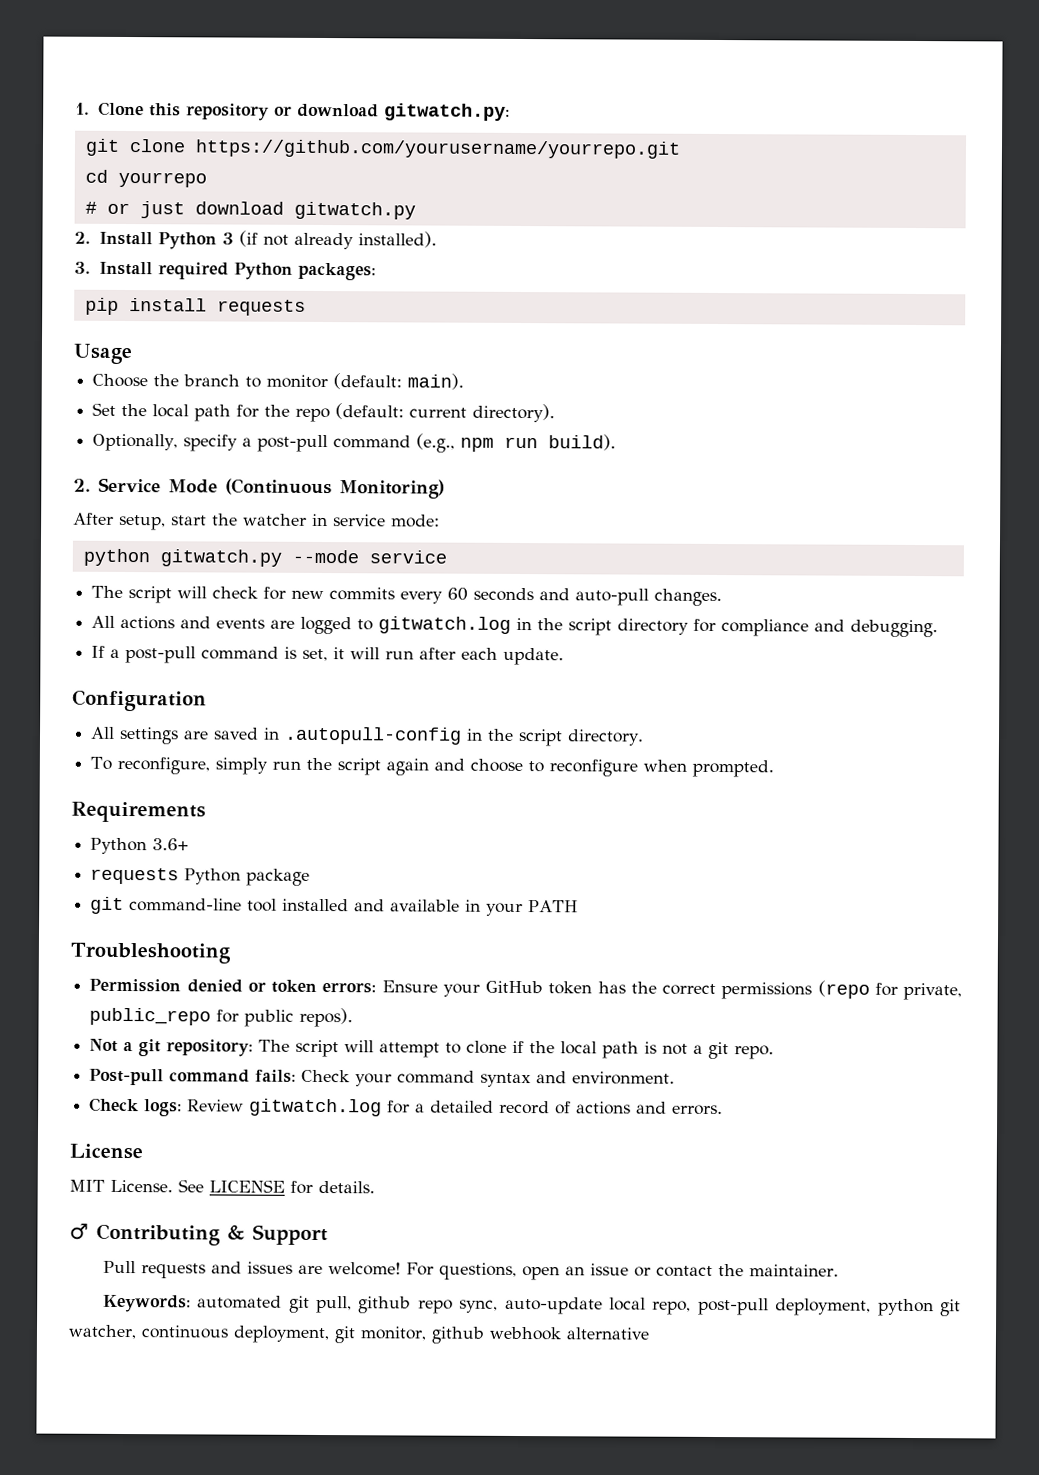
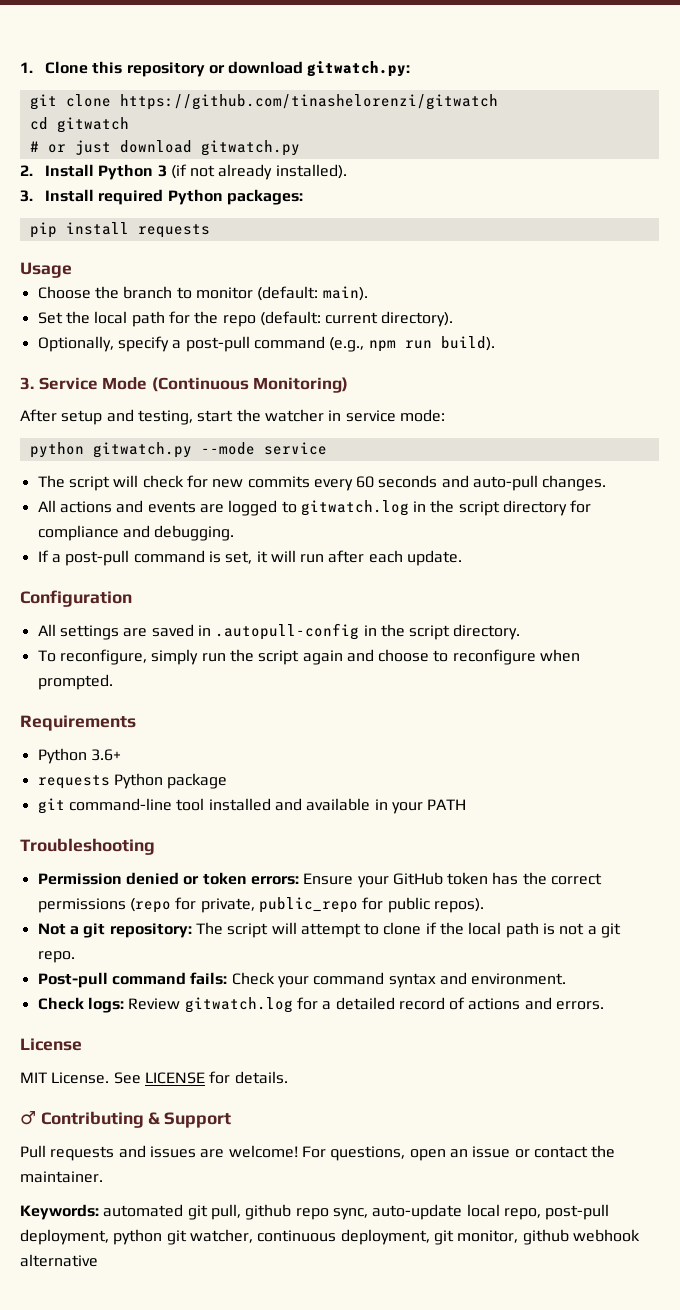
[194,139,681,159] https://github.com/yourusername/yourrepo.git -> [119,94,498,110] https://github.com/tinashelorenzi/gitwatch
[117,171,207,188] yourrepo -> [56,117,129,133] gitwatch
[73,478,91,492] 2. -> [20,377,34,390] 3.
[119,514,166,531] setup, -> [61,409,193,425] setup and testing,

